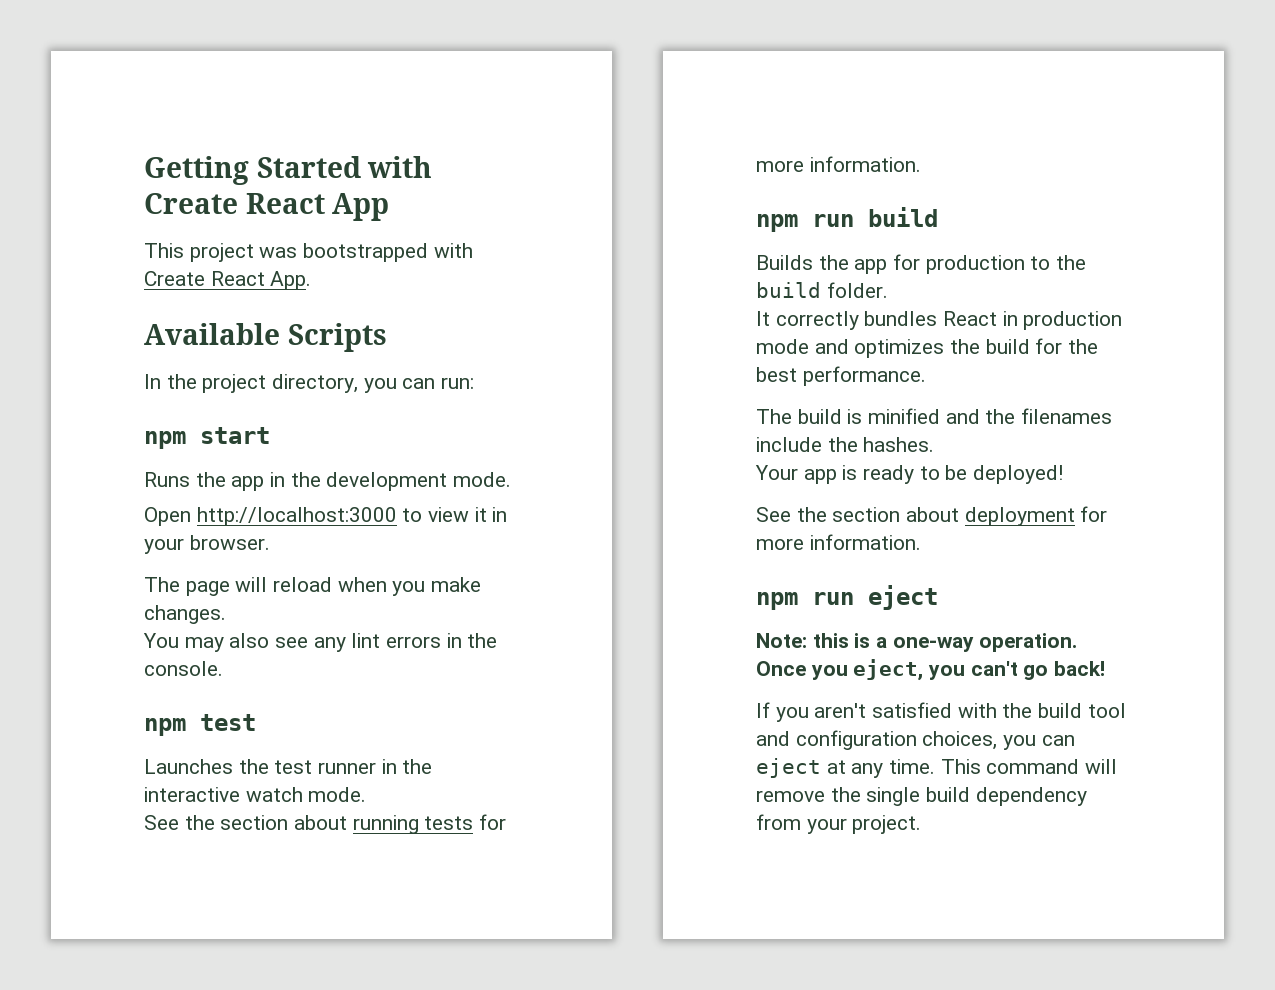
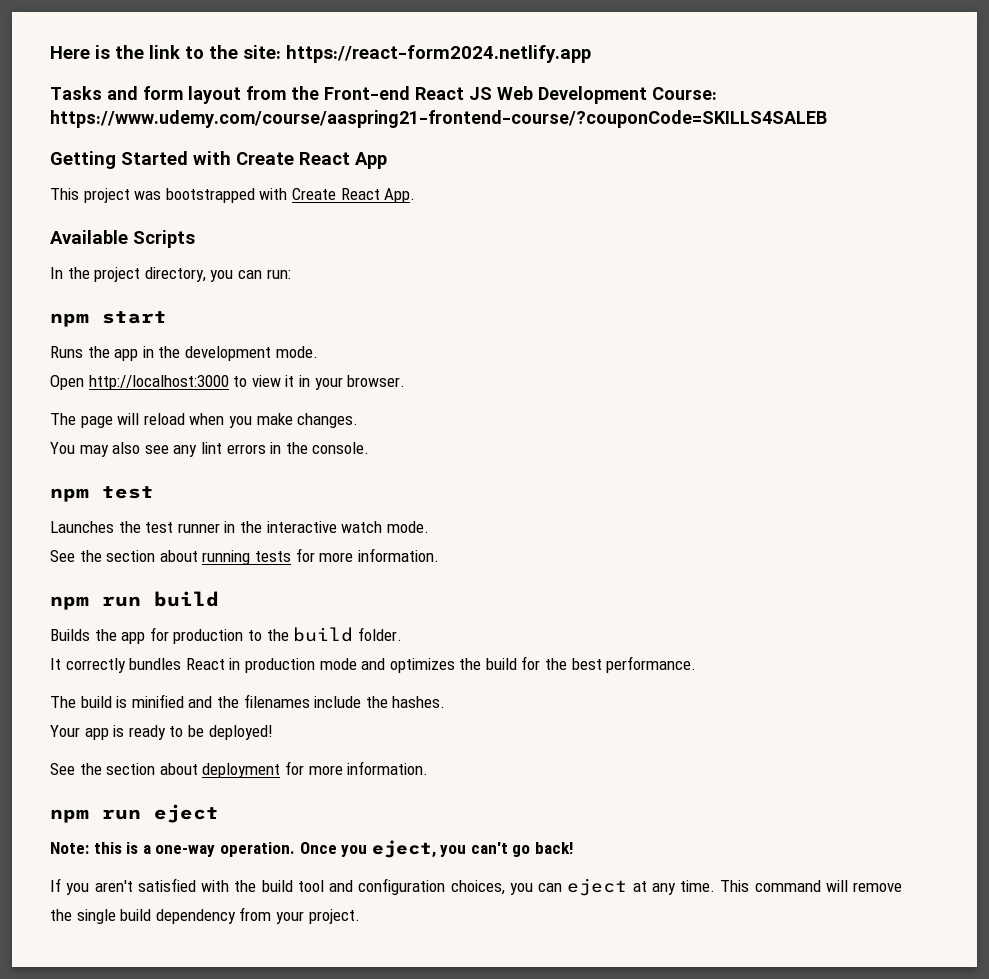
(144, 170) none -> [50,45,591,63] [50,86,717,104] [50,110,827,128] Here is the link to the site: https://react-form2024.netlify.app // Tasks and form layout from the Front-end React JS Web Development Course: https://www.udemy.com/course/aaspring21-frontend-course/?couponCode=SKILLS4SALEB //

